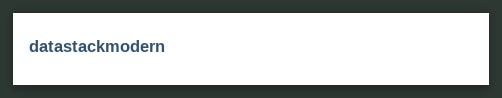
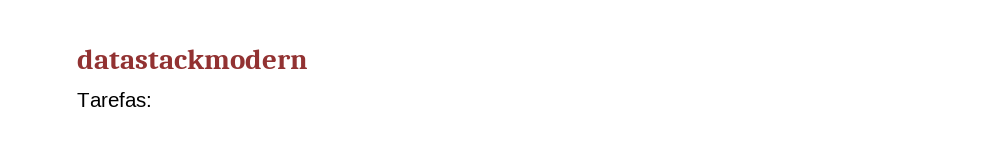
(165, 46) none -> [77,92,152,107] // Tarefas:

